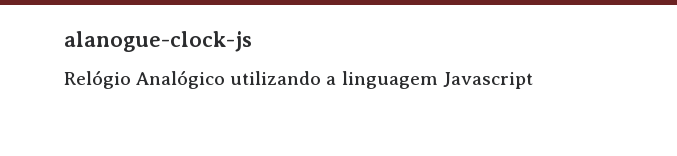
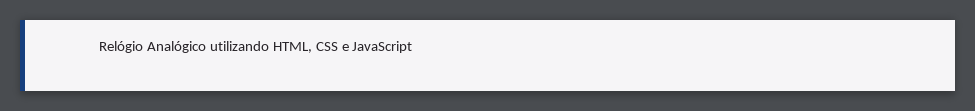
[64,31,252,52] alanogue-clock-js // -> (99, 47) none
[326,71,533,89] a linguagem Javascript -> [272,41,413,53] HTML, CSS e JavaScript

